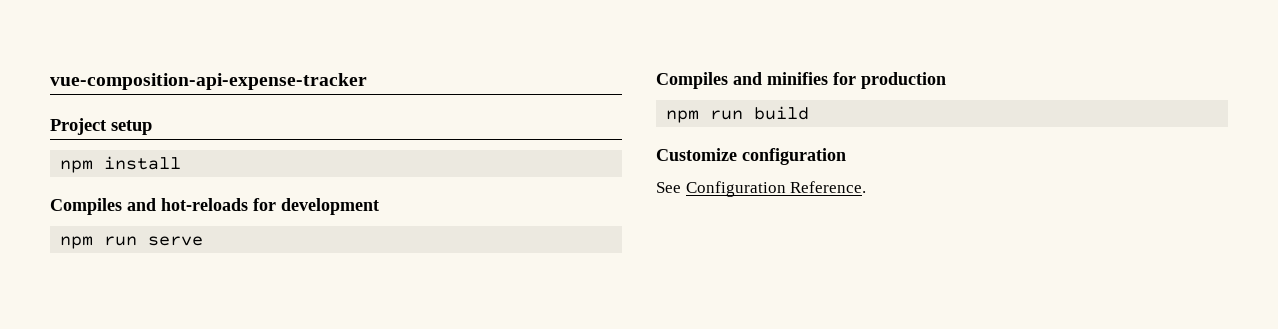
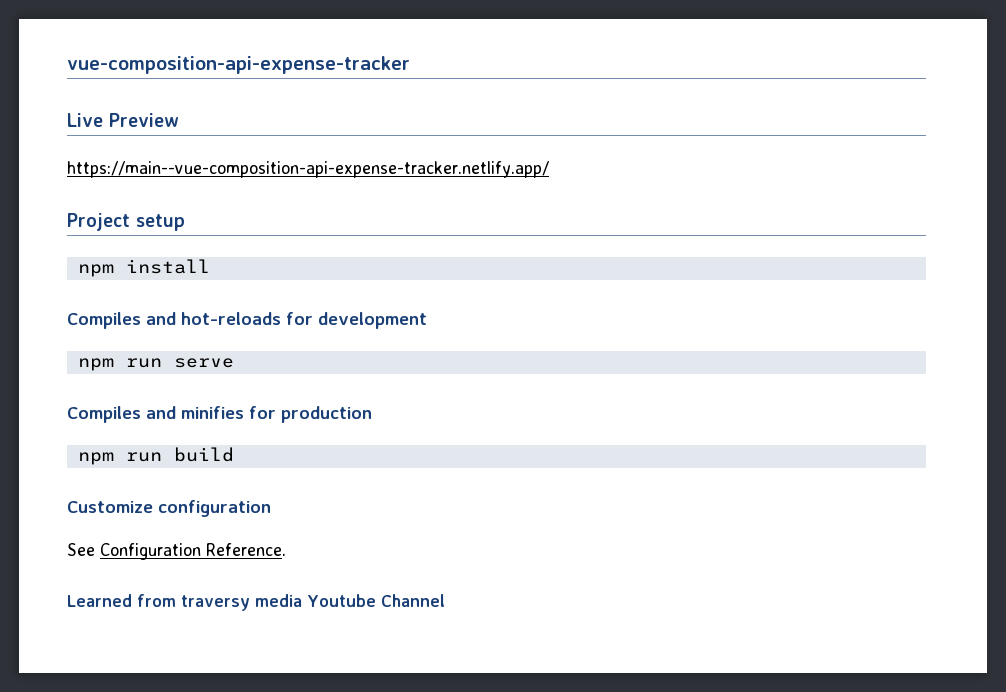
(367, 81) none -> [67,113,179,127] [67,161,549,178] // Live Preview // https://main--vue-composition-api-expense-tracker.netlify.app/
(867, 187) none -> [67,594,445,611] // Learned from traversy media Youtube Channel

